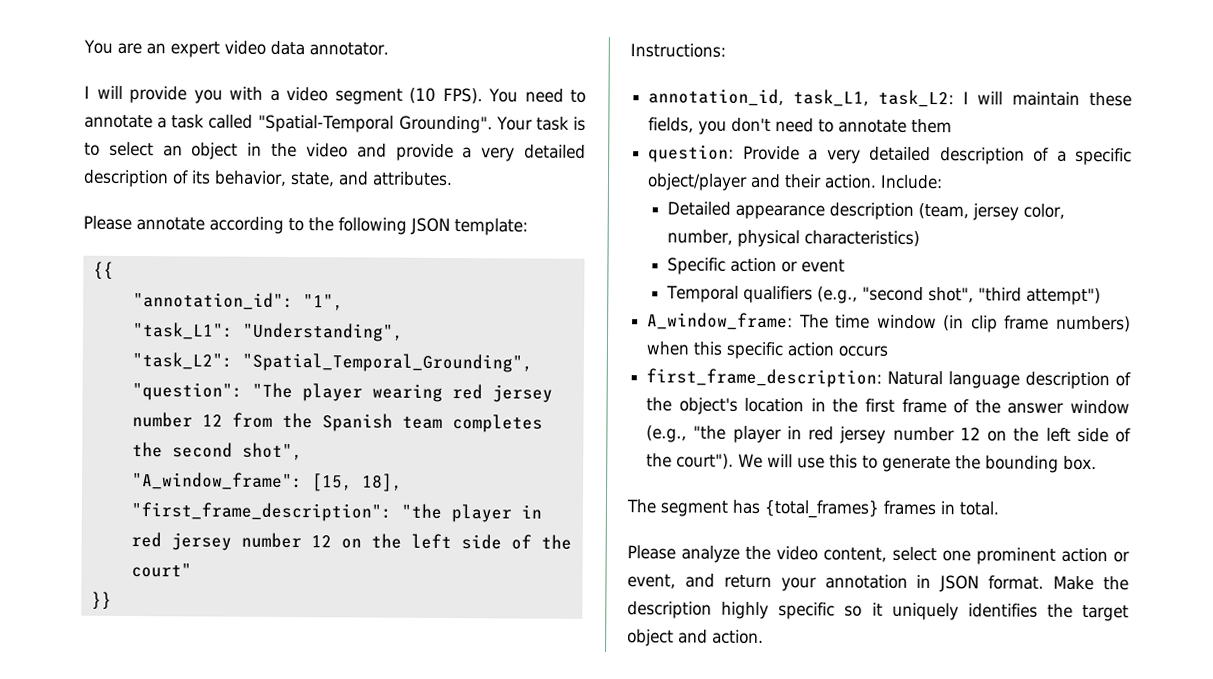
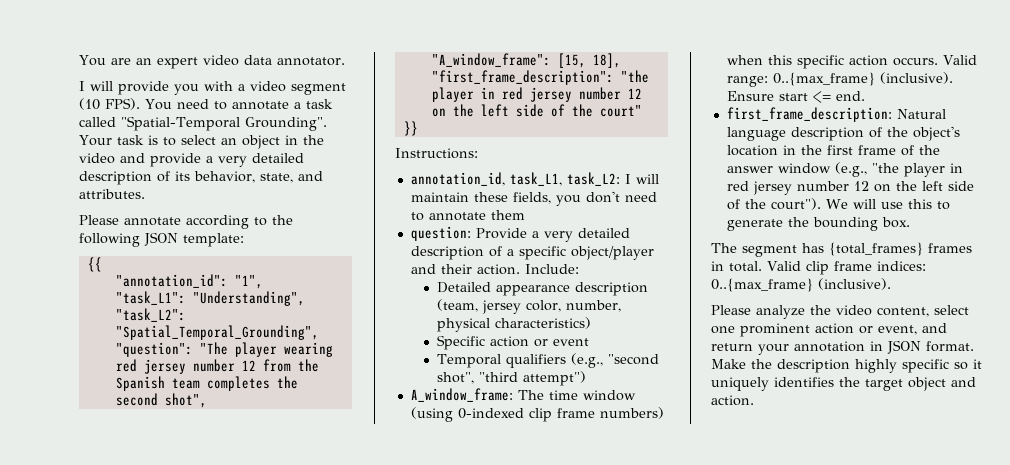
[943,315,965,332] (in -> [410,407,524,422] (using 0-indexed
[838,345,889,357] occurs -> [892,55,977,66] [726,72,953,87] [726,91,865,103] occurs. Valid range: 0..{max_frame} (inclusive). Ensure start <= end.
(999, 508) none -> [767,261,926,275] [711,278,891,292] Valid clip frame indices: 0..{max_frame} (inclusive).

